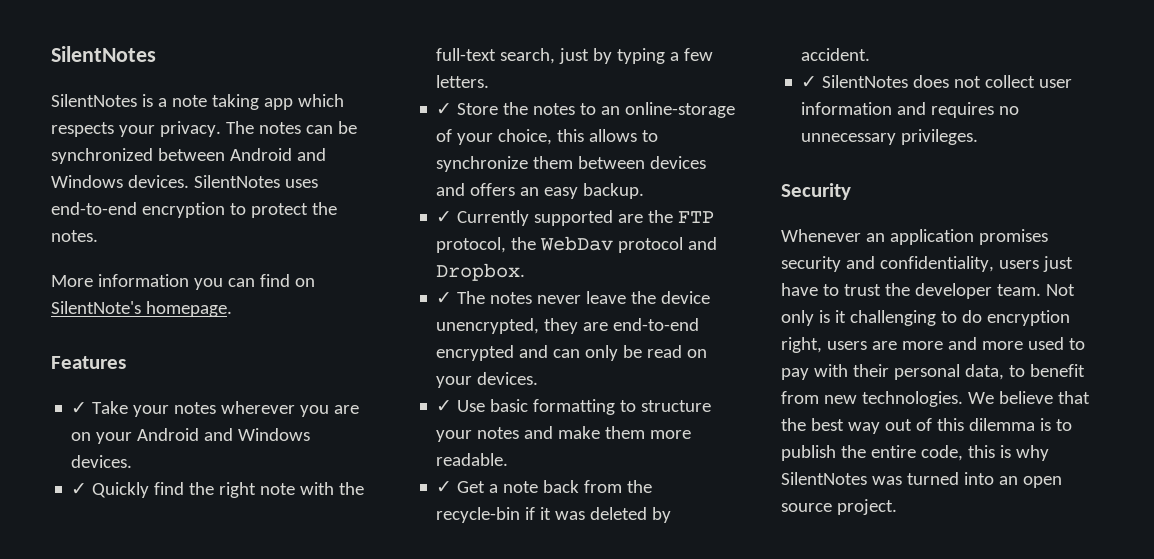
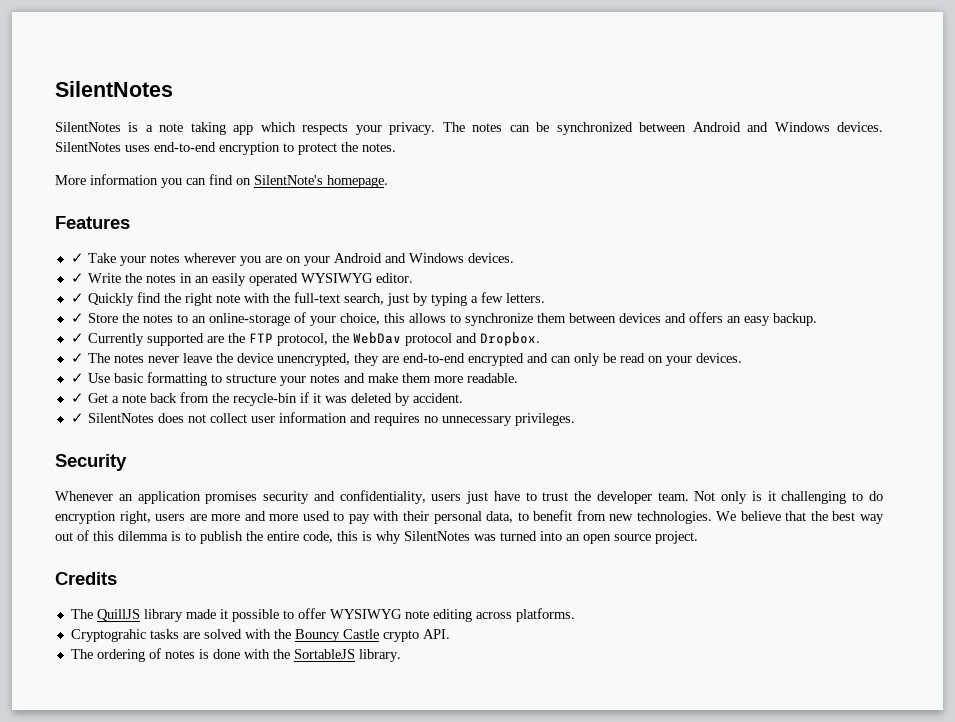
(133, 461) none -> [70,273,413,286] // ✓ Write the notes in an easily operated WYSIWYG editor.
(897, 507) none -> [55,572,117,585] [70,608,575,622] [70,629,450,642] [70,648,401,662] // Credits // The QuillJS library made it possible to offer WYSIWYG note editing across platforms. // Cryptograhic tasks are solved with the Bouncy Castle crypto API. // The ordering of notes is done with the SortableJS library.

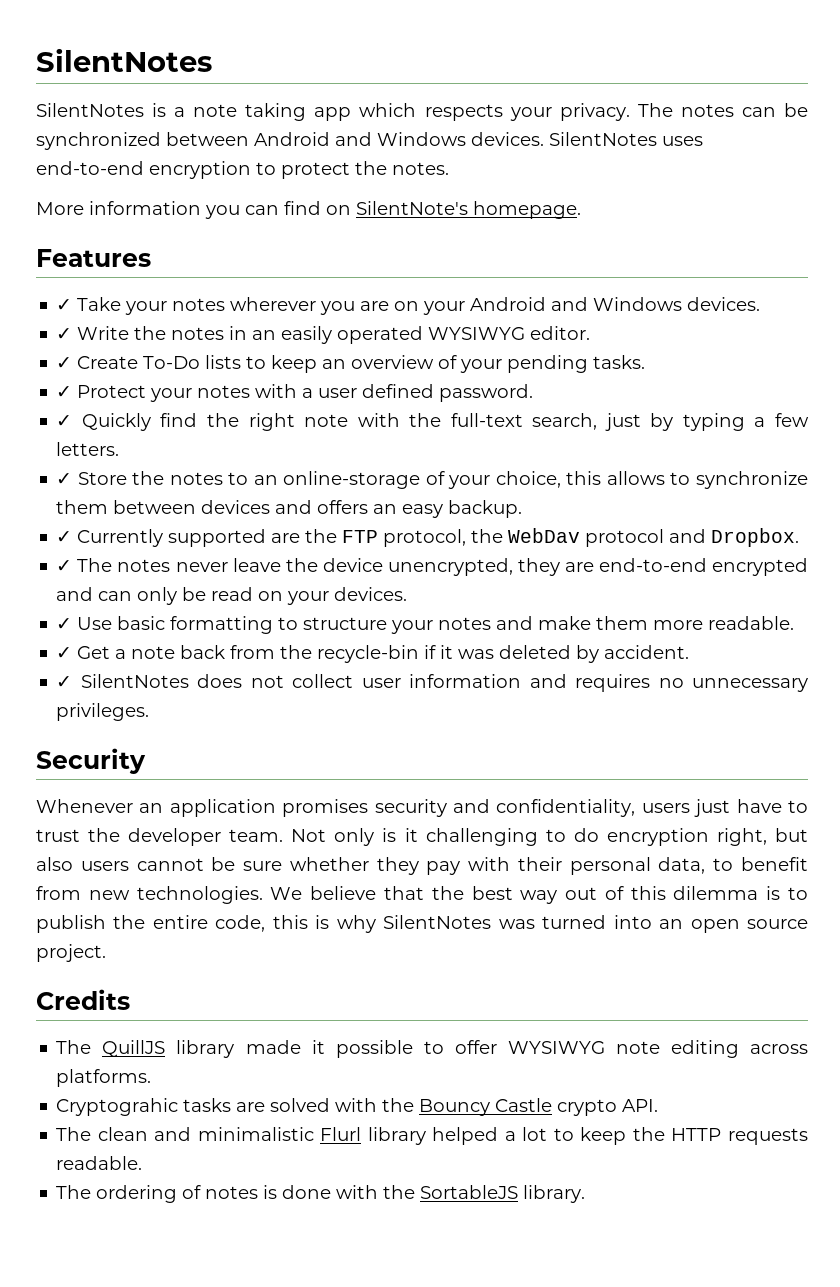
(413, 278) none -> [56,355,646,373] [56,384,534,402] // ✓ Create To-Do lists to keep an overview of your pending tasks. // ✓ Protect your notes with a user defined password.
[155,511,345,521] users are more and more used to -> [775,828,809,842] [36,857,419,875] but also users cannot be sure whether they
(450, 634) none -> [56,1127,808,1145] [56,1156,143,1170] // The clean and minimalistic Flurl library helped a lot to keep the HTTP requests readable.

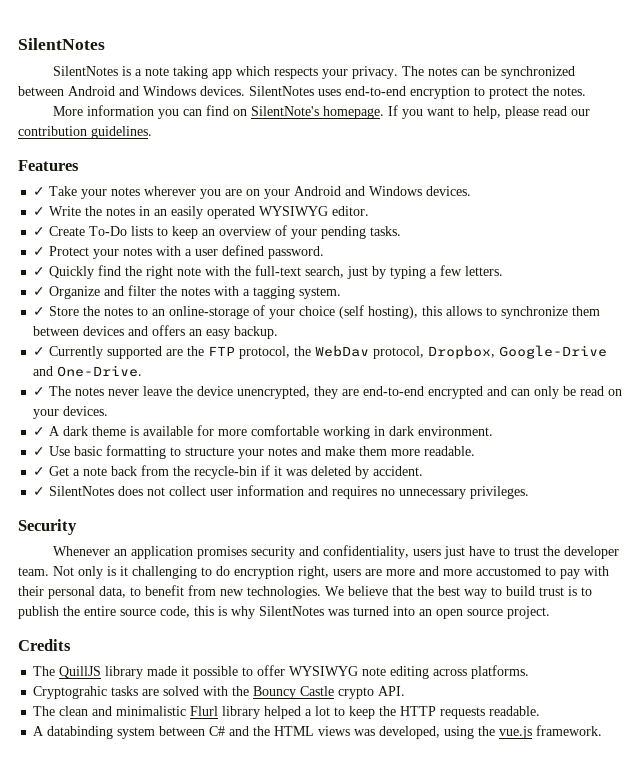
(581, 210) none -> [388,105,591,119] [18,126,152,139] If you want to help, please read our contribution guidelines.
(120, 449) none -> [33,285,342,299] // ✓ Organize and filter the notes with a tagging system.
[495,471,561,488] choice, -> [299,305,419,319] choice (self hosting),
[585,528,800,547] protocol and Dropbox. -> [373,345,608,359] [33,365,143,377] protocol, Dropbox, Google-Drive and One-Drive.
(408, 594) none -> [33,425,494,439] // ✓ A dark theme is available for more comfortable working in dark environment.
[775,828,809,842] [36,857,419,875] but also users cannot be sure whether they -> [333,566,556,576] users are more and more accustomed to
[565,886,759,900] out of this dilemma -> [491,586,564,596] to build trust
(208, 922) none -> [120,609,156,616] source
[56,1185,586,1203] The ordering of notes is done with the SortableJS library. -> [33,725,603,739] A databinding system between C# and the HTML views was developed, using the vue.js framework.

